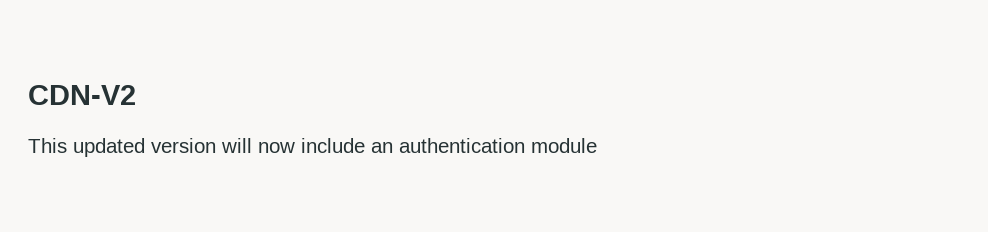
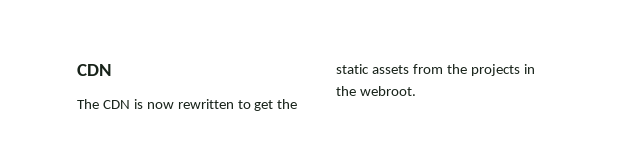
[28,85,136,105] [28,138,597,157] CDN-V2 // This updated version will now include an authentication module -> [77,64,112,76] [77,99,298,111] [336,64,535,76] [336,86,416,96] CDN // The CDN is now rewritten to get the static assets from the projects in the webroot.

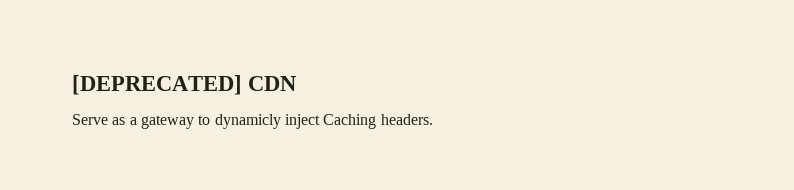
(77, 70) none -> [72,75,242,95] [DEPRECATED]
[77,99,298,111] [336,64,535,76] [336,86,416,96] The CDN is now rewritten to get the static assets from the projects in the webroot. -> [72,114,433,129] Serve as a gateway to dynamicly inject Caching headers.

